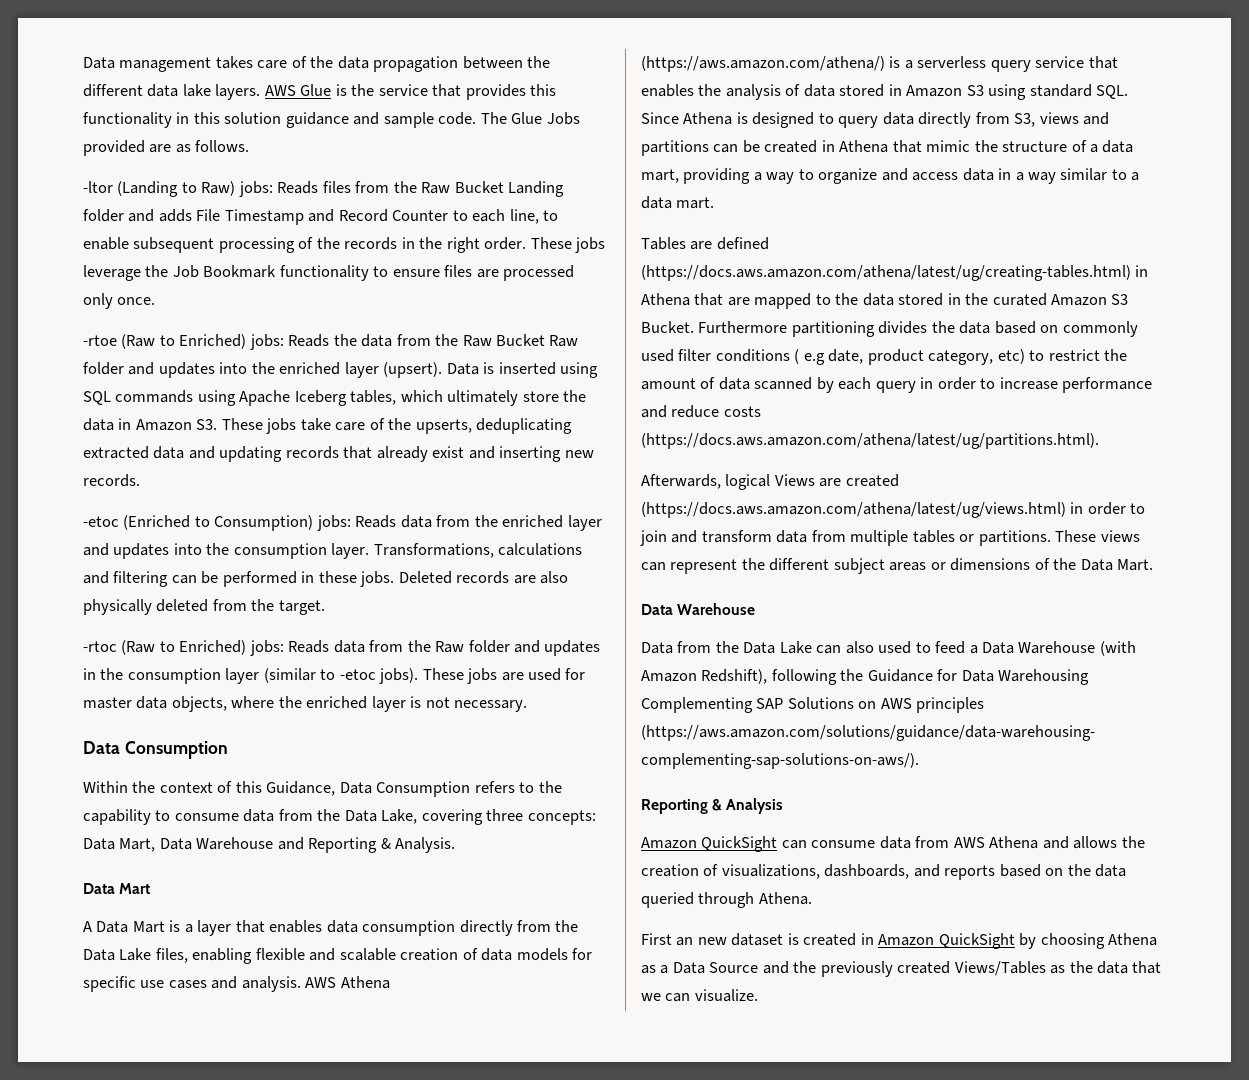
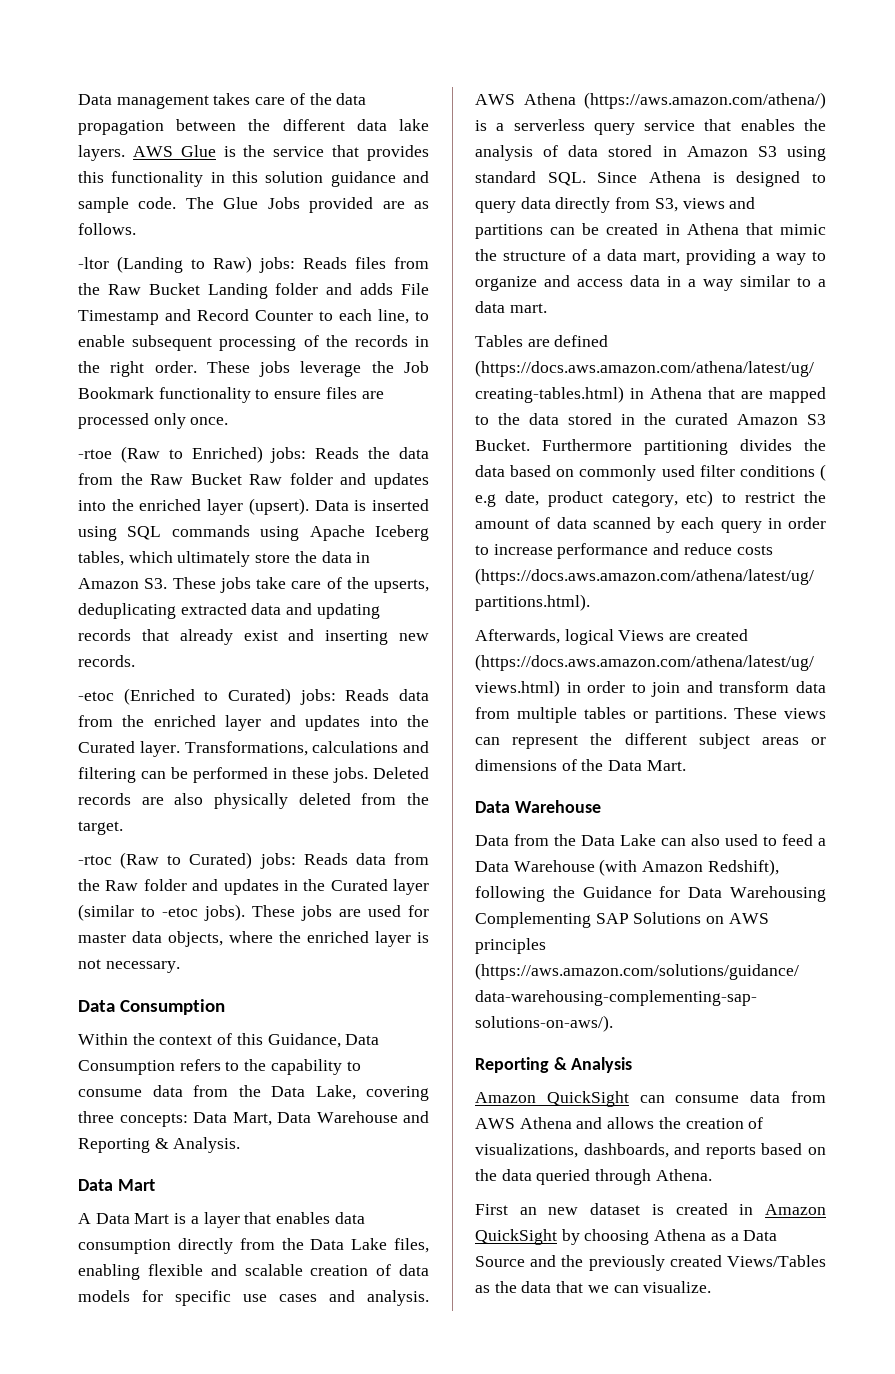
[214,515,314,531] Consumption) -> [227,688,291,705] Curated)
[233,543,327,559] consumption -> [78,741,135,753] Curated
[179,640,247,655] Enriched) -> [189,852,253,869] Curated)
[127,668,221,684] consumption -> [330,879,388,891] Curated

